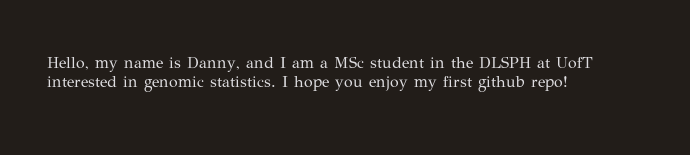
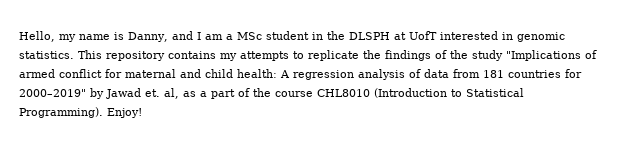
[282,76,568,92] I hope you enjoy my first github repo! -> [78,50,597,61] [19,69,582,80] [19,88,524,99] [19,107,142,118] This repository contains my attempts to replicate the findings of the study "Implications of armed conflict for maternal and child health: A regression analysis of data from 181 countries for 2000–2019" by Jawad et. al, as a part of the course CHL8010 (Introduction to Statistical Programming). Enjoy!

